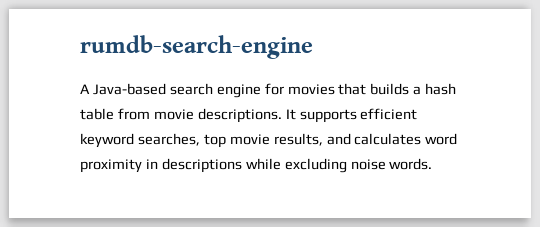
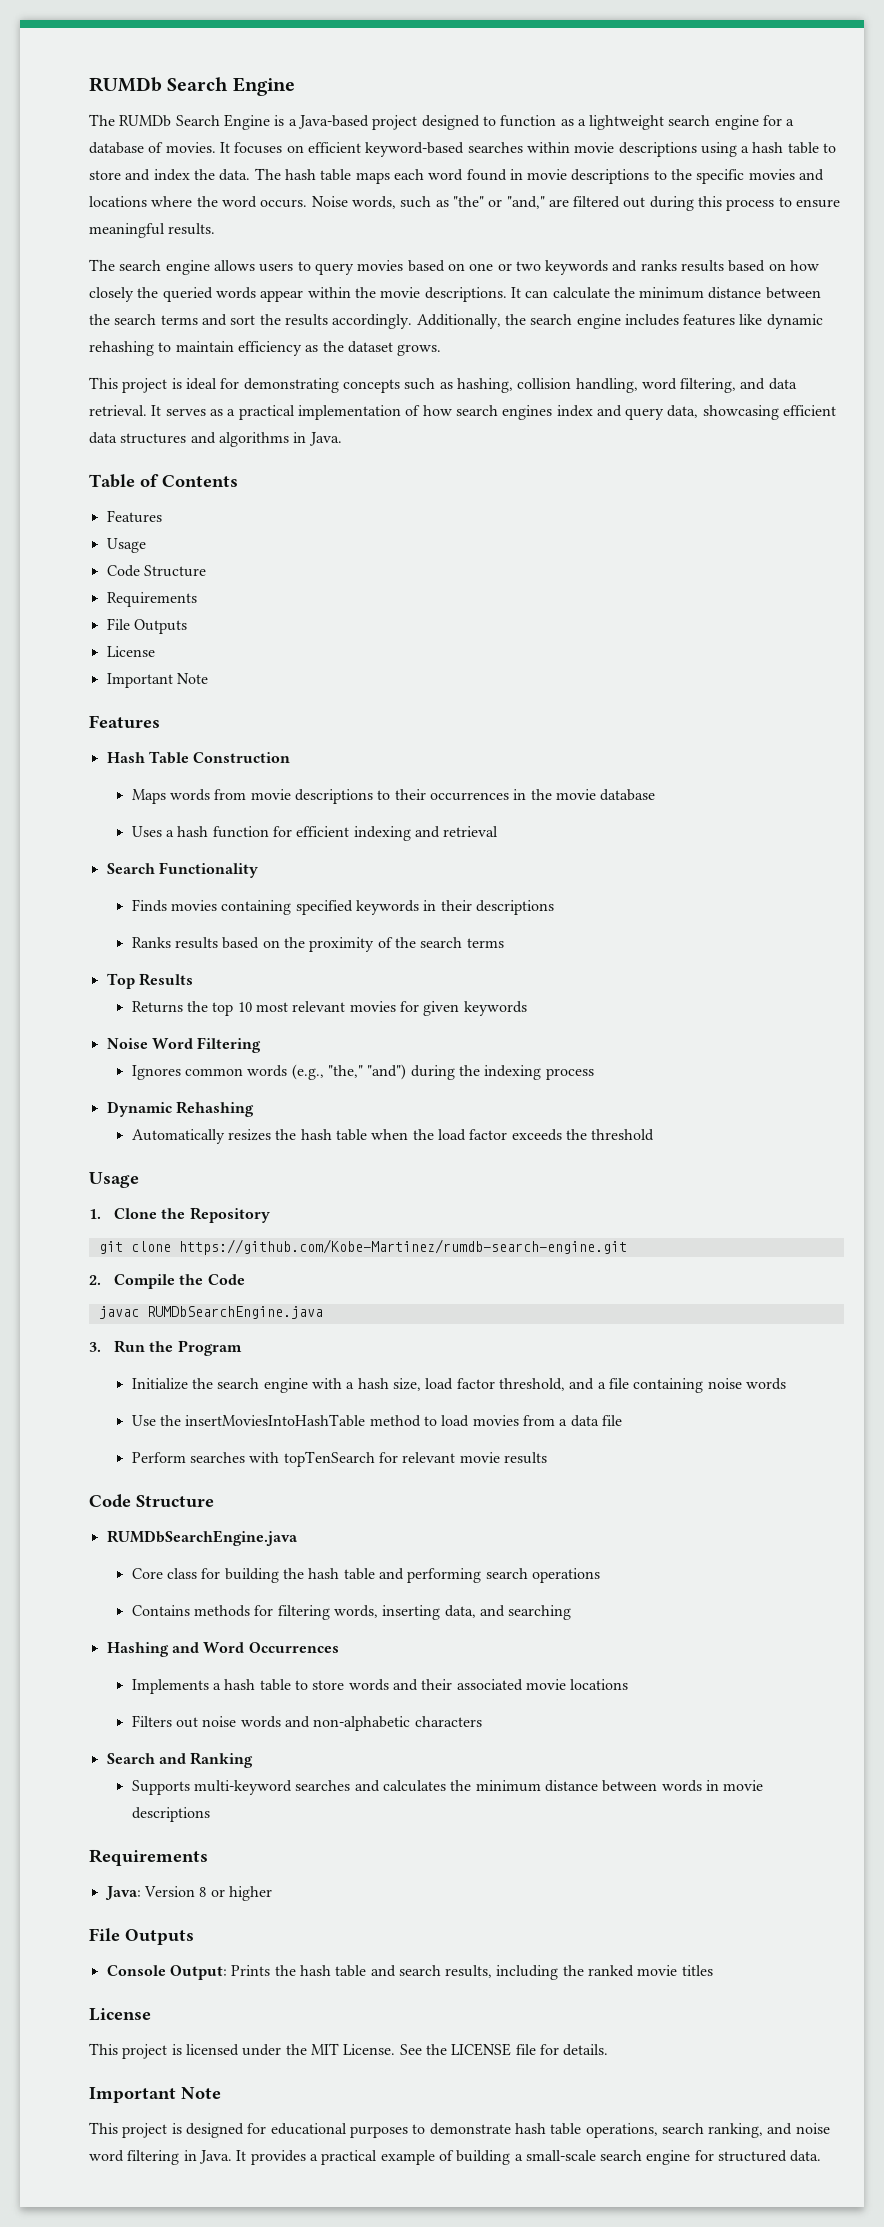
[80,35,313,59] [80,83,457,98] [80,108,418,123] [80,133,458,148] [80,158,433,173] rumdb-search-engine // A Java-based search engine for movies that builds a hash table from movie descriptions. It supports efficient keyword searches, top movie results, and calculates word proximity in descriptions while excluding noise words. -> [89,77,295,96] [89,114,795,130] [89,142,837,157] [89,168,825,184] [89,196,841,211] [89,223,216,238] [89,259,820,275] [89,287,821,302] [89,314,823,329] [89,341,442,356] [89,377,797,393] [89,405,837,420] [89,432,342,447] [89,474,238,488] [106,510,162,523] [106,538,146,553] [106,565,206,577] [106,592,197,607] [106,618,187,634] [106,646,155,657] [106,673,208,688] [89,715,160,729] [106,751,291,764] [131,789,656,804] [131,826,499,841] [106,862,258,878] [131,899,554,915] [131,937,504,952] [106,973,193,989] [131,1001,527,1016] [106,1037,262,1053] [131,1064,594,1080] [106,1101,254,1117] [131,1129,655,1144] [89,1172,139,1188] [89,1207,270,1223] [98,1239,627,1255] [89,1274,245,1289] [98,1306,323,1319] [89,1340,242,1356] [131,1378,786,1393] [131,1414,622,1427] [131,1451,547,1467] [89,1494,214,1508] [106,1530,298,1546] [131,1568,600,1583] [131,1605,572,1620] [106,1642,339,1657] [131,1679,629,1694] [131,1715,482,1731] [106,1752,254,1768] [131,1780,764,1795] [131,1807,210,1822] [89,1849,208,1866] [104,1886,272,1901] [89,1928,194,1945] [106,1965,713,1980] [89,2008,151,2021] [89,2043,609,2059] [89,2087,221,2103] [89,2122,830,2138] [89,2150,822,2165] RUMDb Search Engine // The RUMDb Search Engine is a Java-based project designed to function as a lightweight search engine for a database of movies. It focuses on efficient keyword-based searches within movie descriptions using a hash table to store and index the data. The hash table maps each word found in movie descriptions to the specific movies and locations where the word occurs. Noise words, such as "the" or "and," are filtered out during this process to ensure meaningful results. // The search engine allows users to query movies based on one or two keywords and ranks results based on how closely the queried words appear within the movie descriptions. It can calculate the minimum distance between the search terms and sort the results accordingly. Additionally, the search engine includes features like dynamic rehashing to maintain efficiency as the dataset grows. // This project is ideal for demonstrating concepts such as hashing, collision handling, word filtering, and data retrieval. It serves as a practical implementation of how search engines index and query data, showcasing efficient data structures and algorithms in Java. // Table of Contents // Features // Usage // Code Structure // Requirements // File Outputs // License // Important Note // Features // Hash Table Construction // Maps words from movie descriptions to their occurrences in the movie database // Uses a hash function for efficient indexing and retrieval // Search Functionality // Finds movies containing specified keywords in their descriptions // Ranks results based on the proximity of the search terms // Top Results // Returns the top 10 most relevant movies for given keywords // Noise Word Filtering // Ignores common words (e.g., "the," "and") during the indexing process // Dynamic Rehashing // Automatically resizes the hash table when the load factor exceeds the threshold // Usage // 1. Clone the Repository // git clone https://github.com/Kobe-Martinez/rumdb-search-engine.git // 2. Compile the Code // javac RUMDbSearchEngine.java // 3. Run the Program // Initialize the search engine with a hash size, load factor threshold, and a file containing noise words // Use the insertMoviesIntoHashTable method to load movies from a data file // Perform searches with topTenSearch for relevant movie results // Code Structure // RUMDbSearchEngine.java // Core class for building the hash table and performing search operations // Contains methods for filtering words, inserting data, and searching // Hashing and Word Occurrences // Implements a hash table to store words and their associated movie locations // Filters out noise words and non-alphabetic characters // Search and Ranking // Supports multi-keyword searches and calculates the minimum distance between words in movie descriptions // Requirements // Java: Version 8 or higher // File Outputs // Console Output: Prints the hash table and search results, including the ranked movie titles // License // This project is licensed under the MIT License. See the LICENSE file for details. // Important Note // This project is designed for educational purposes to demonstrate hash table operations, search ranking, and noise word filtering in Java. It provides a practical example of building a small-scale search engine for structured data.

